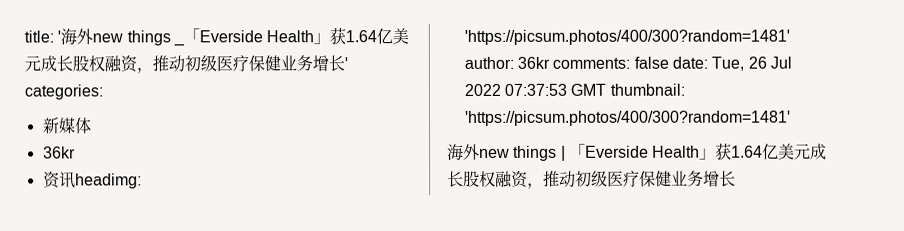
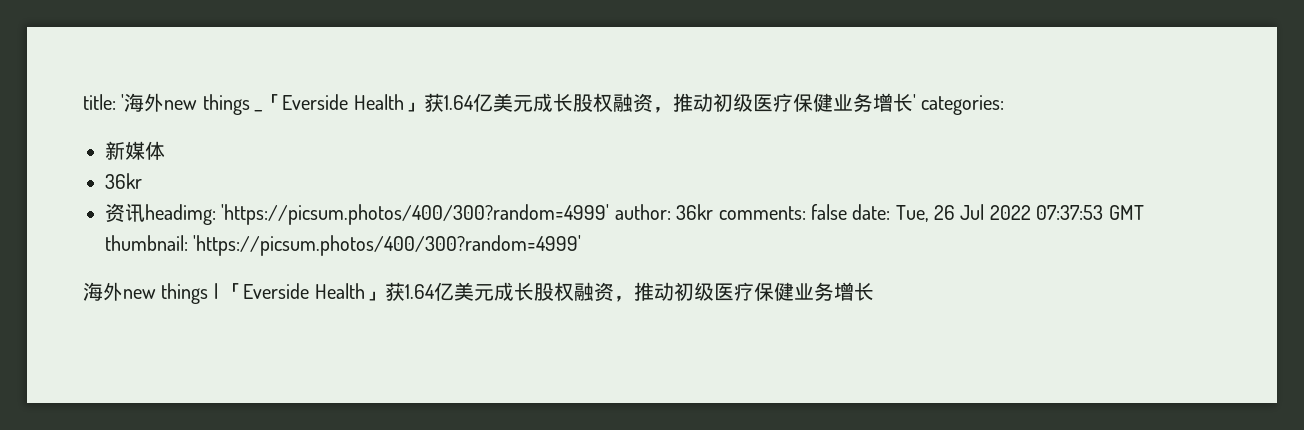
[463,29,790,45] 'https://picsum.photos/400/300?random=1481' -> [221,204,610,225] 'https://picsum.photos/400/300?random=4999'
[463,110,791,126] 'https://picsum.photos/400/300?random=1481' -> [193,235,582,256] 'https://picsum.photos/400/300?random=4999'

